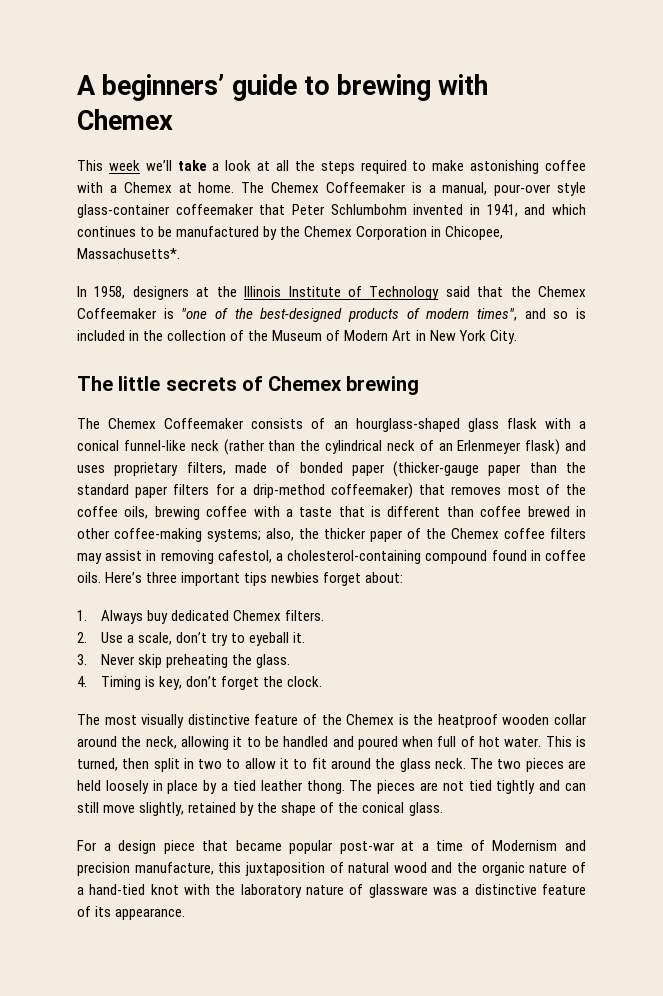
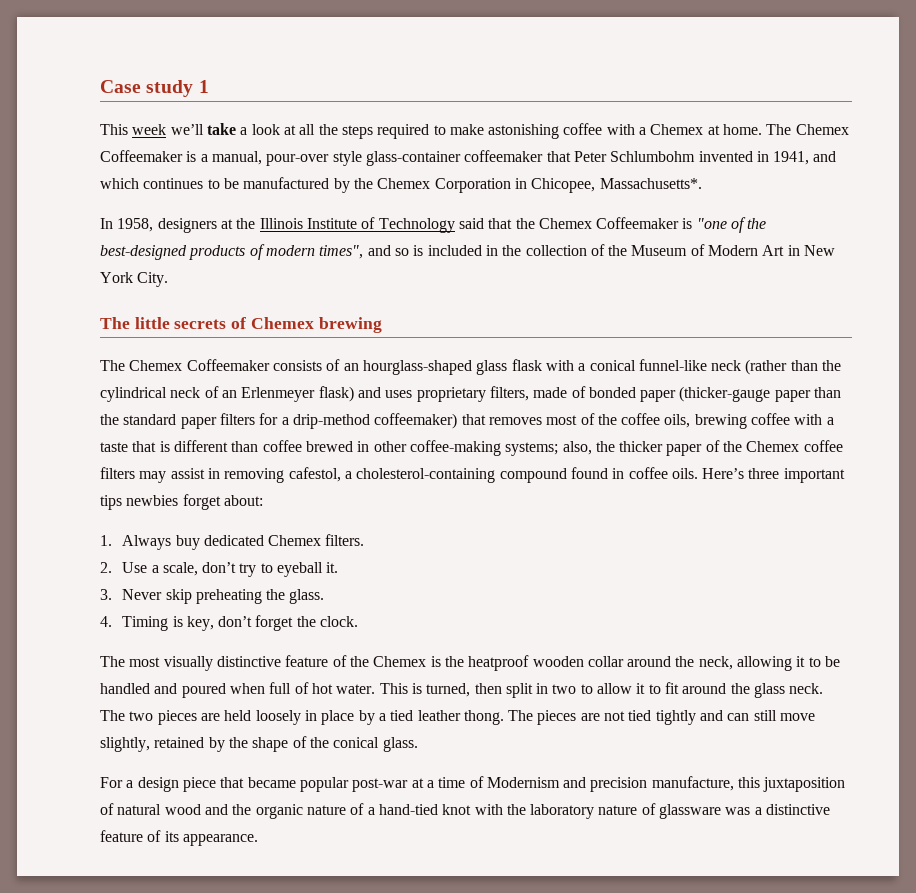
[77,74,489,101] [77,109,173,130] A beginners’ guide to brewing with Chemex -> [100,80,209,97] Case study 1

